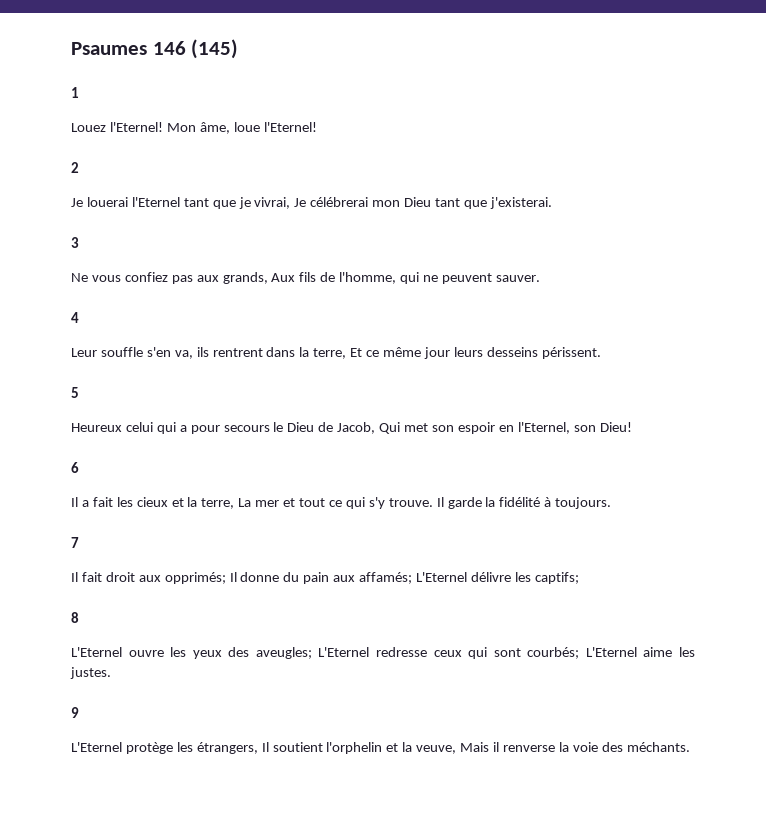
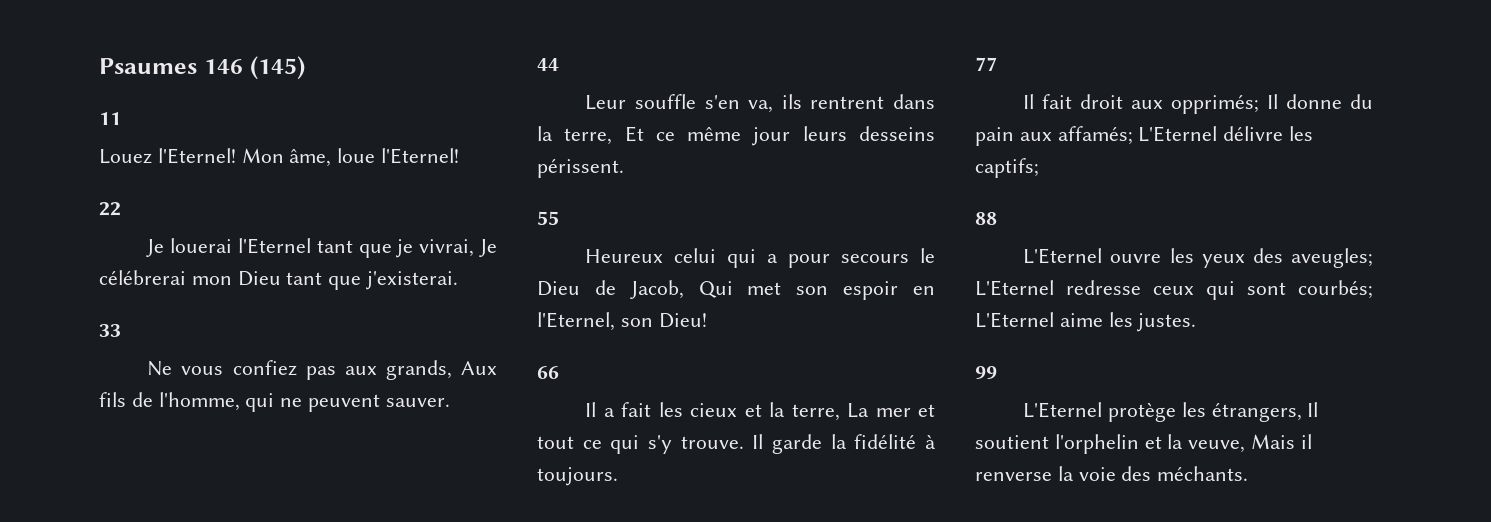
[71,87,79,98] 1 -> [99,112,121,125] 11
[71,162,79,173] 2 -> [99,202,121,216] 22
[71,237,79,248] 3 -> [99,324,121,337] 33
[71,312,79,323] 4 -> [537,58,559,71] 44
[71,387,79,398] 5 -> [537,211,559,225] 55
[71,462,79,473] 6 -> [537,366,559,379] 66
[71,537,79,548] 7 -> [975,57,997,71] 77
[71,612,79,623] 8 -> [975,212,997,225] 88
[71,707,79,718] 9 -> [975,366,997,379] 99

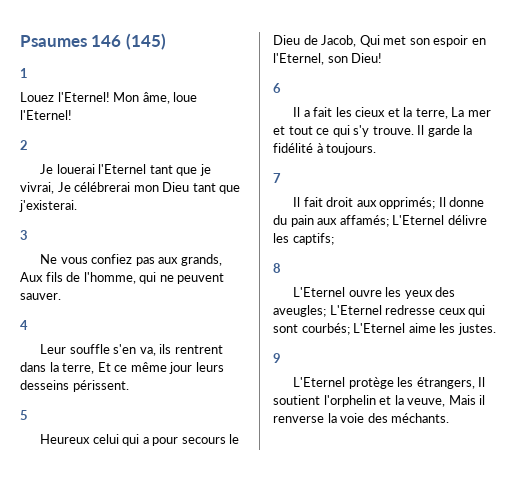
[99,112,121,125] 11 -> [20,68,28,78] 1
[99,202,121,216] 22 -> [20,140,28,150] 2
[99,324,121,337] 33 -> [20,230,28,240] 3
[537,58,559,71] 44 -> [20,320,28,330] 4
[537,211,559,225] 55 -> [20,410,28,420] 5
[537,366,559,379] 66 -> [273,83,281,93] 6
[975,57,997,71] 77 -> [273,173,281,183] 7
[975,212,997,225] 88 -> [273,263,281,273] 8
[975,366,997,379] 99 -> [273,353,281,363] 9

